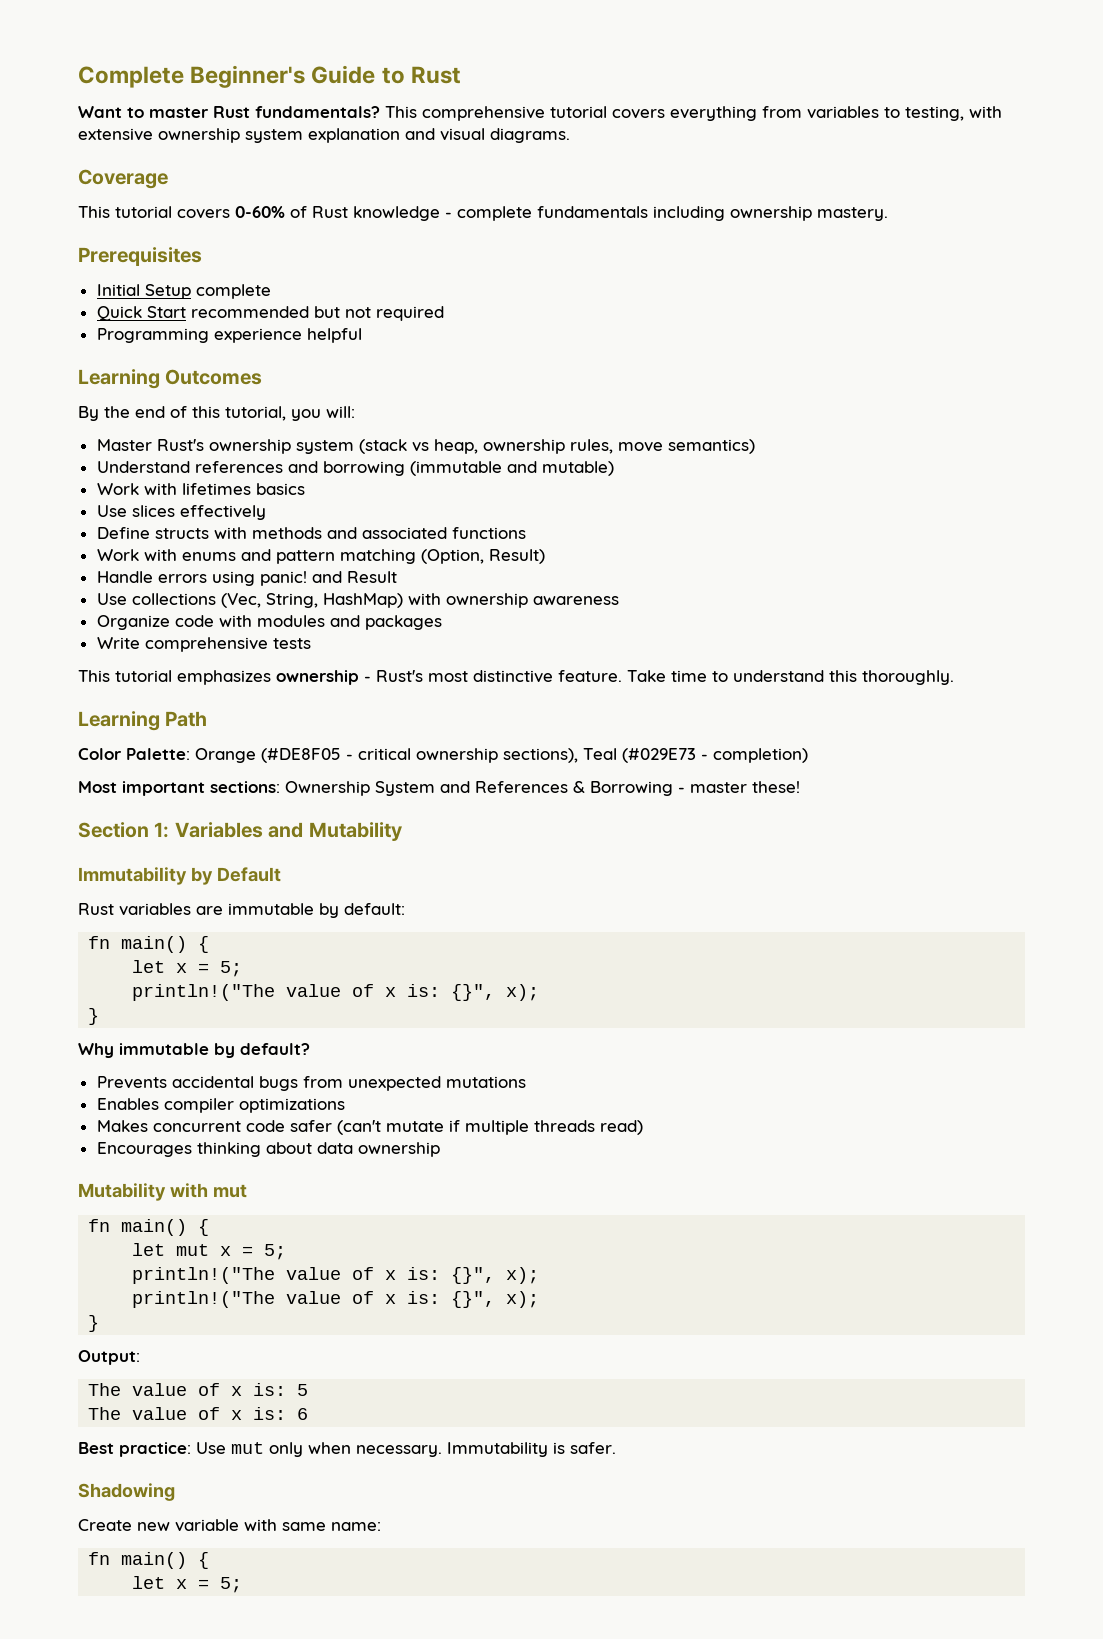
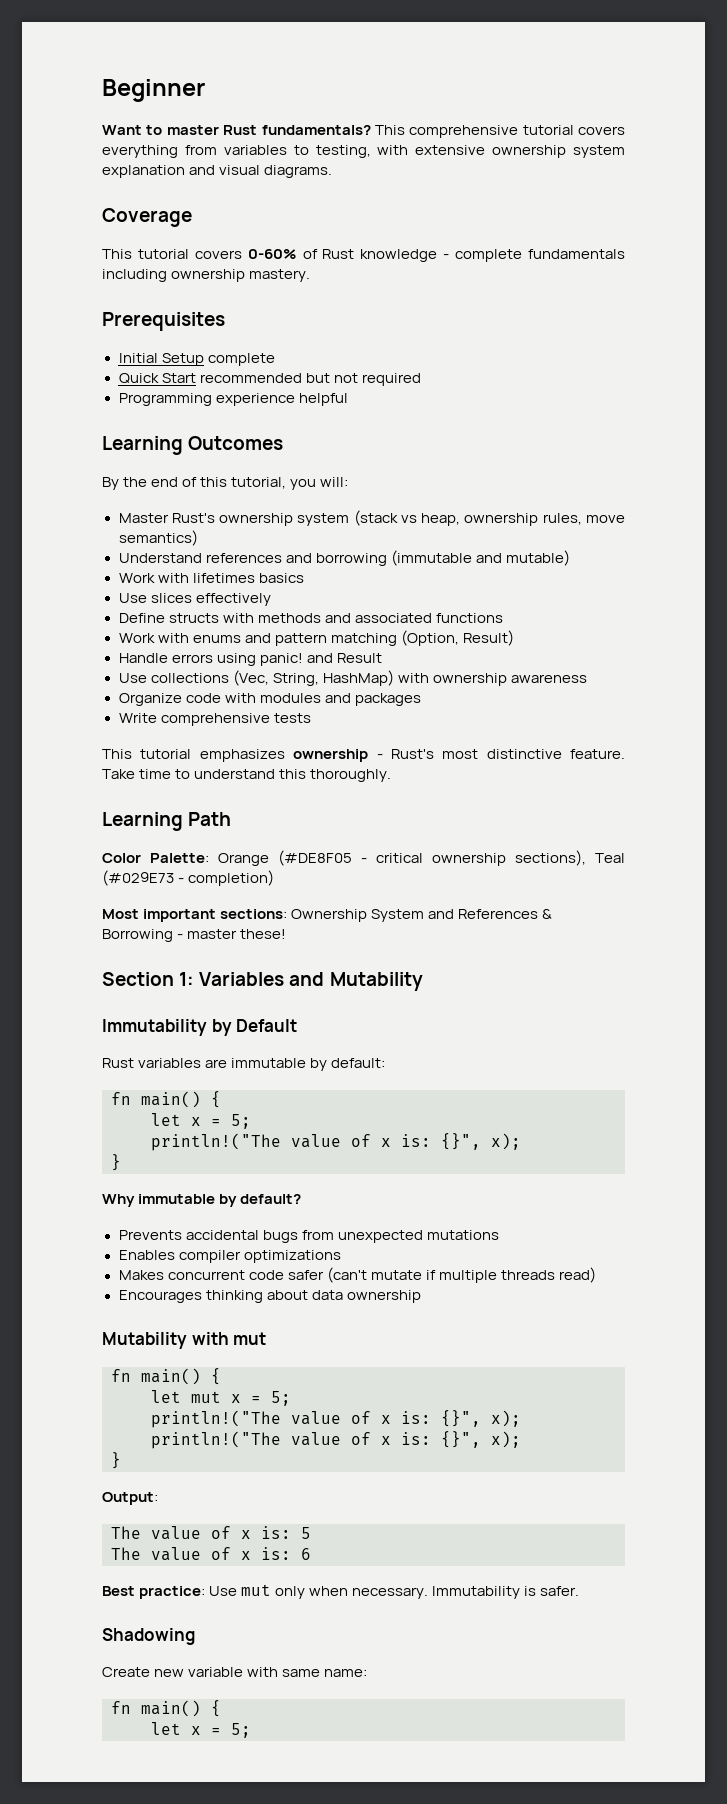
[78,65,461,88] Complete Beginner's Guide to Rust -> [102,79,205,102] Beginner

